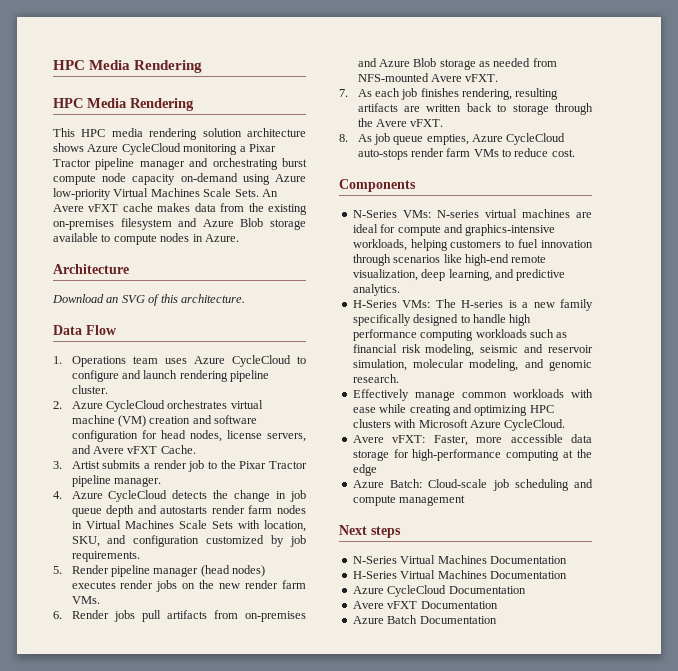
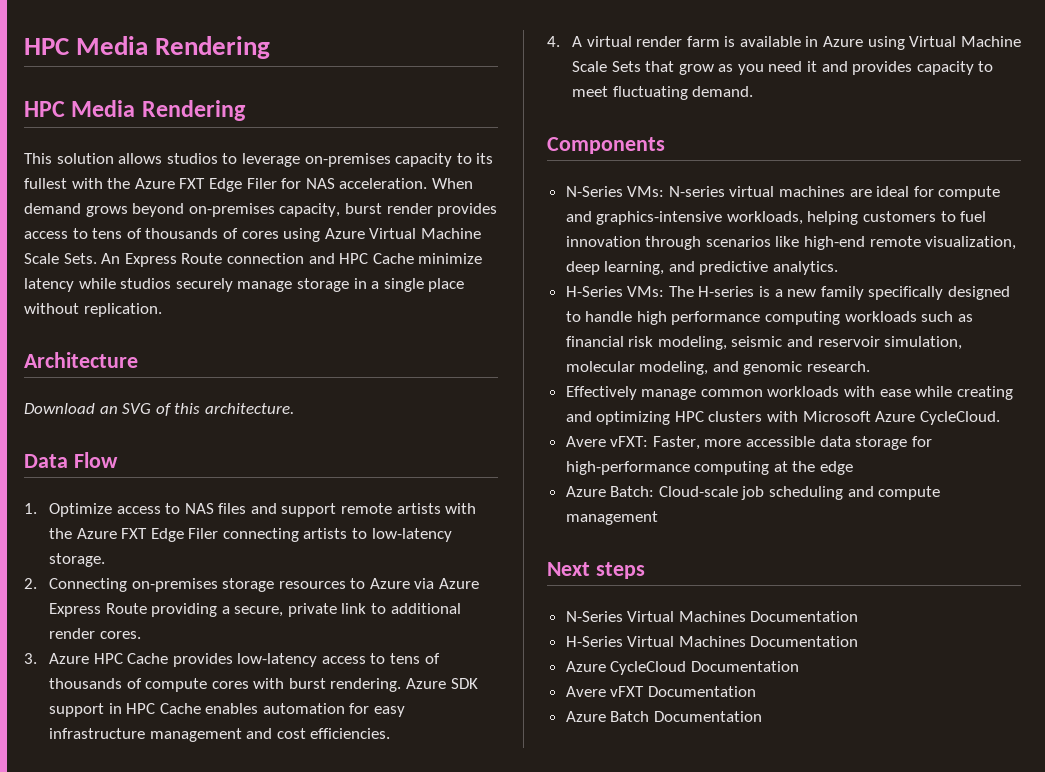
[81,128,306,140] [53,143,276,155] [53,158,307,170] [53,173,306,185] [53,188,278,200] [53,203,307,215] [53,218,306,230] [53,233,239,245] HPC media rendering solution architecture shows Azure CycleCloud monitoring a Pixar Tractor pipeline manager and orchestrating burst compute node capacity on-demand using Azure low-priority Virtual Machines Scale Sets. An Avere vFXT cache makes data from the existing on-premises filesystem and Azure Blob storage available to compute nodes in Azure. -> [56,153,494,167] [24,178,473,192] [24,203,498,217] [24,228,481,242] [24,253,483,267] [24,278,465,292] [24,303,162,317] solution allows studios to leverage on-premises capacity to its fullest with the Azure FXT Edge Filer for NAS acceleration. When demand grows beyond on-premises capacity, burst render provides access to tens of thousands of cores using Azure Virtual Machine Scale Sets. An Express Route connection and HPC Cache minimize latency while studios securely manage storage in a single place without replication.
[71,355,307,367] [71,370,270,382] [71,385,108,394] [53,400,263,412] [71,415,258,427] [71,430,307,442] [71,445,196,454] [53,460,308,472] [71,475,161,487] [53,490,306,502] [71,505,306,517] [71,520,306,532] [71,535,306,547] [71,551,140,562] [53,565,266,577] [71,580,306,592] [71,596,100,604] [53,610,306,622] [357,58,557,70] [357,73,499,82] [339,88,559,100] [357,103,593,115] [357,118,444,127] [339,133,566,145] [357,148,575,160] Operations team uses Azure CycleCloud to configure and launch rendering pipeline cluster. // 2. Azure CycleCloud orchestrates virtual machine (VM) creation and software configuration for head nodes, license servers, and Avere vFXT Cache. // 3. Artist submits a render job to the Pixar Tractor pipeline manager. // 4. Azure CycleCloud detects the change in job queue depth and autostarts render farm nodes in Virtual Machines Scale Sets with location, SKU, and configuration customized by job requirements. // 5. Render pipeline manager (head nodes) executes render jobs on the new render farm VMs. // 6. Render jobs pull artifacts from on-premises and Azure Blob storage as needed from NFS-mounted Avere vFXT. // 7. As each job finishes rendering, resulting artifacts are written back to storage through the Avere vFXT. // 8. As job queue empties, Azure CycleCloud auto-stops render farm VMs to reduce cost. -> [48,503,477,517] [48,528,452,542] [48,553,105,567] [24,578,480,592] [48,603,461,617] [48,628,141,639] [24,653,440,667] [48,678,478,692] [48,703,406,717] [48,728,391,742] [547,36,1021,50] [571,61,994,75] [571,86,754,100] Optimize access to NAS files and support remote artists with the Azure FXT Edge Filer connecting artists to low-latency storage. // 2. Connecting on-premises storage resources to Azure via Azure Express Route providing a secure, private link to additional render cores. // 3. Azure HPC Cache provides low-latency access to tens of thousands of compute cores with burst rendering. Azure SDK support in HPC Cache enables automation for easy infrastructure management and cost efficiencies. // 4. A virtual render farm is available in Azure using Virtual Machine Scale Sets that grow as you need it and provides capacity to meet fluctuating demand.

